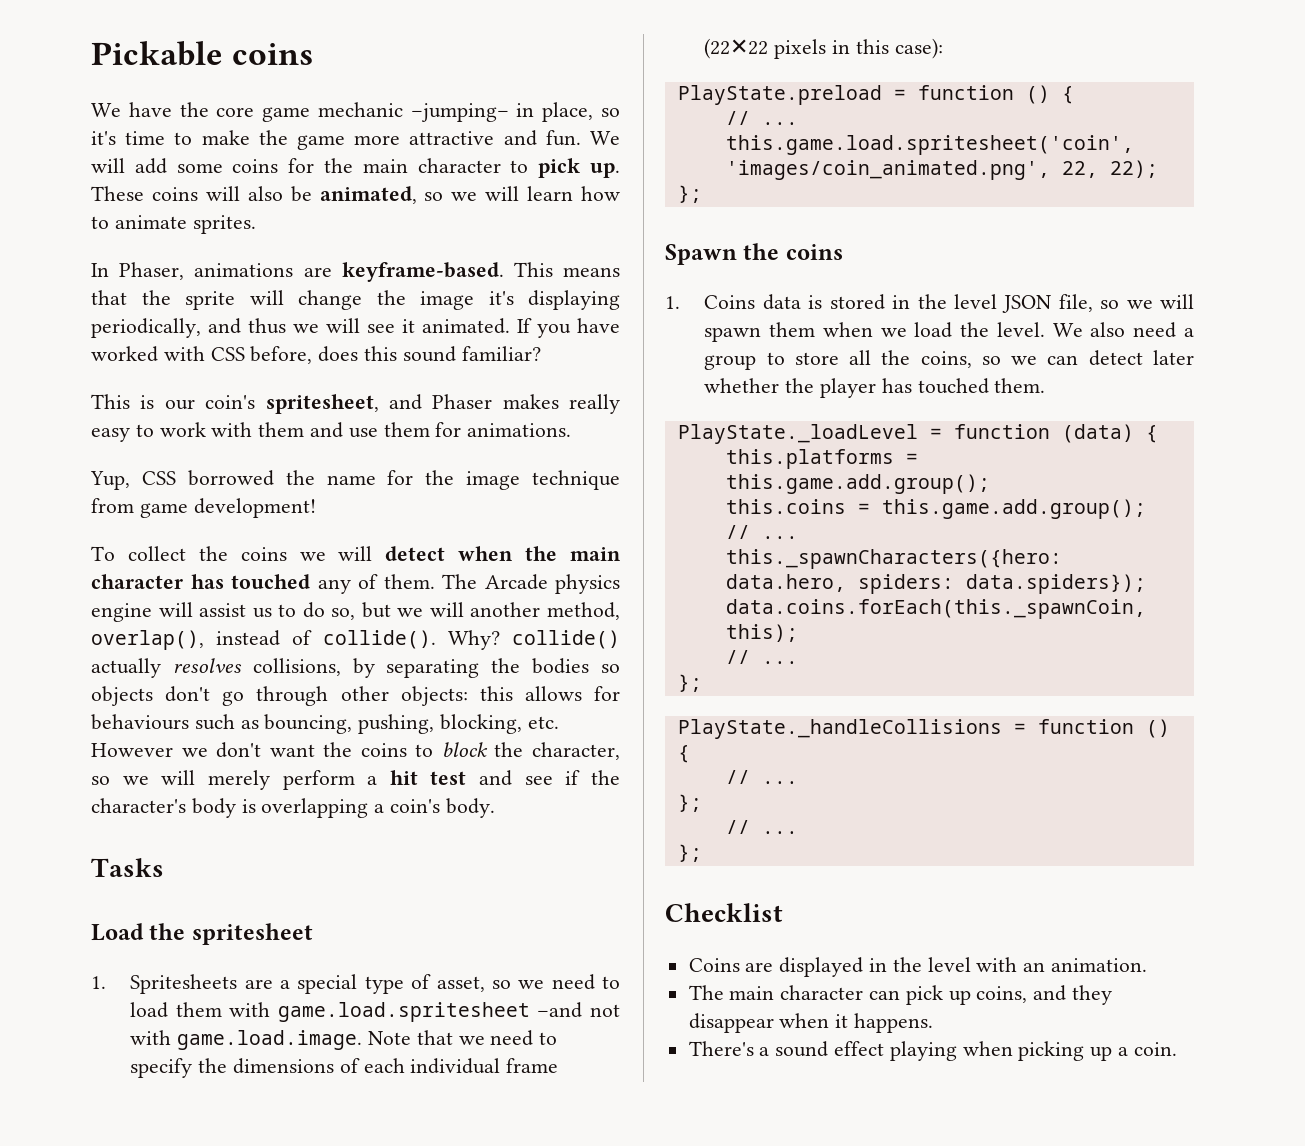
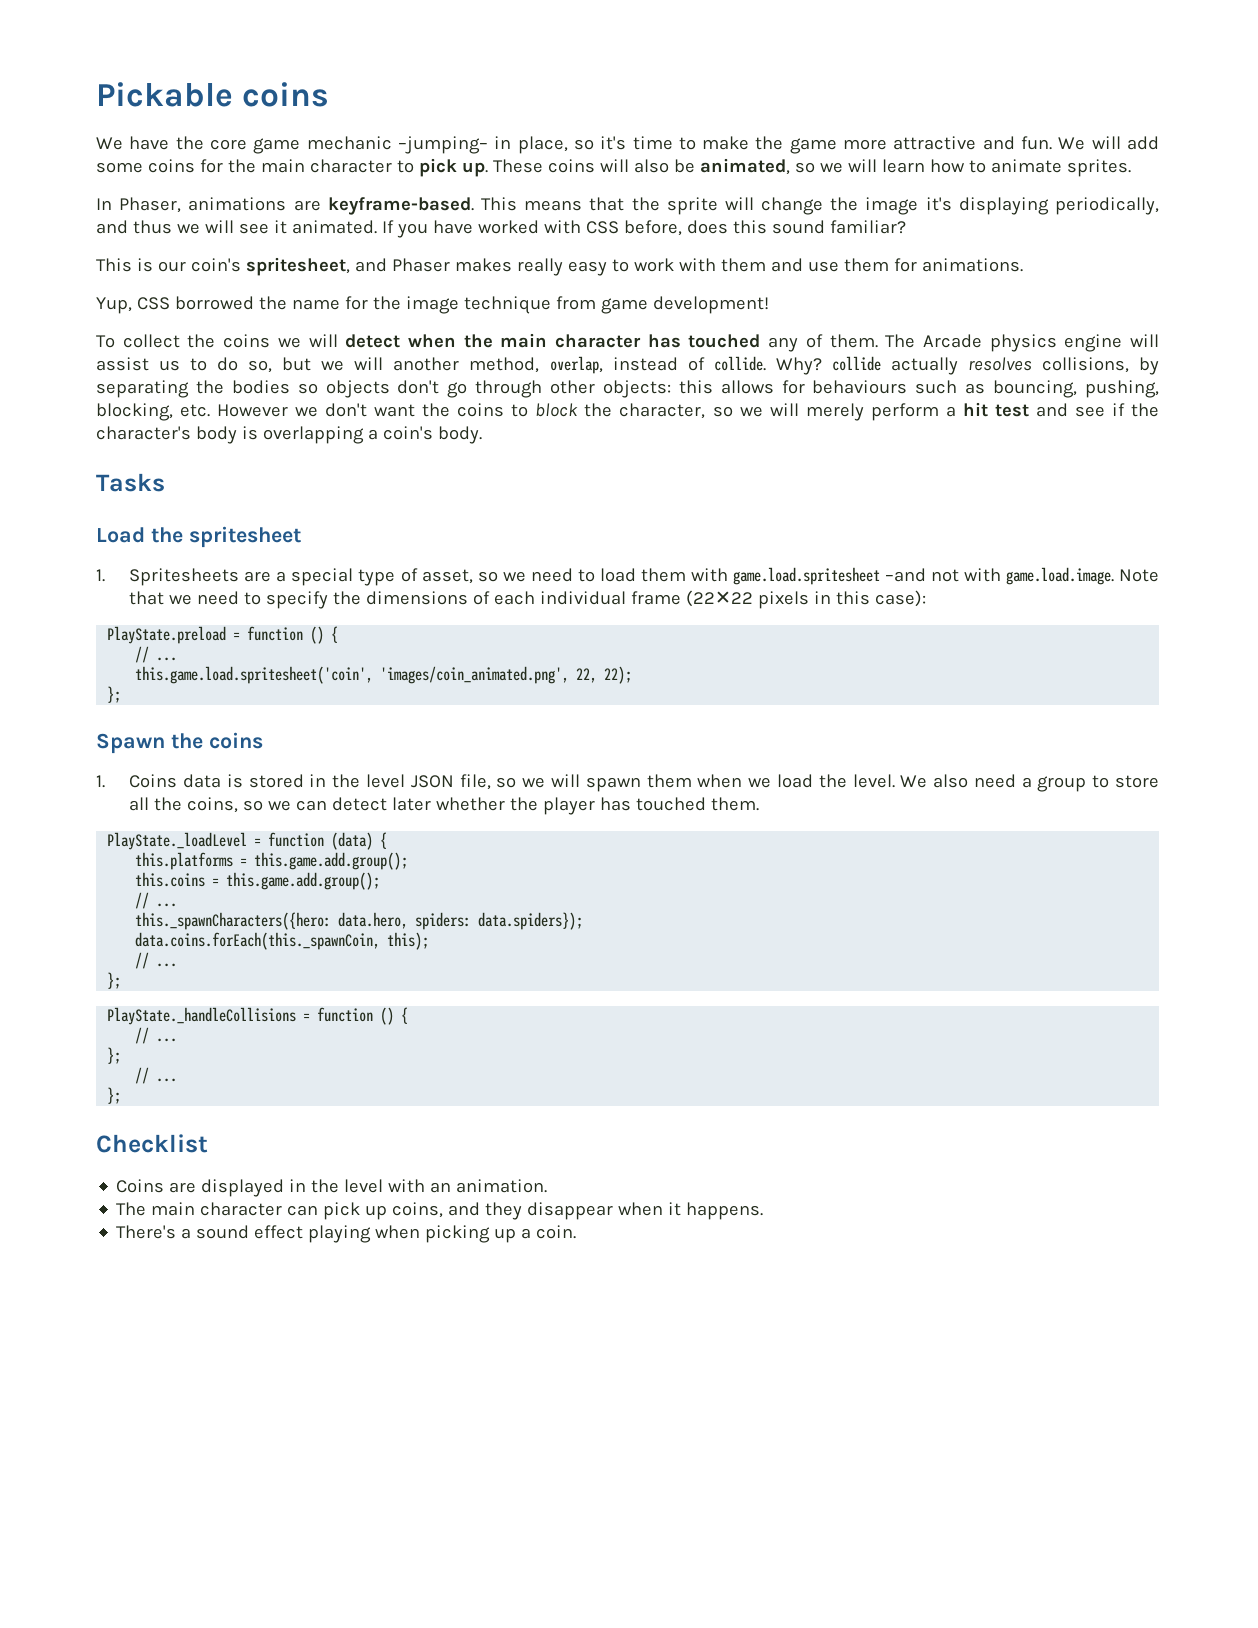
[91,630,204,650] overlap(), -> [549,356,603,374] overlap,
[322,630,620,650] collide(). Why? collide() -> [713,356,881,375] collide. Why? collide

